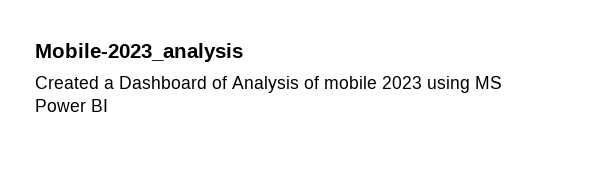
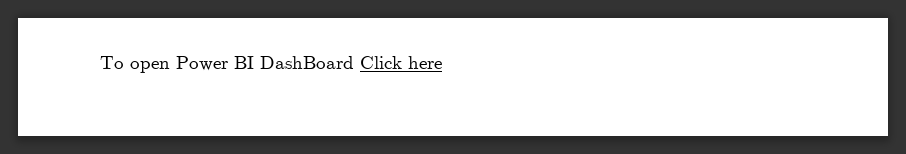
[35,43,243,62] [35,76,502,93] [35,99,108,112] Mobile-2023_analysis // Created a Dashboard of Analysis of mobile 2023 using MS Power BI -> [100,56,442,73] To open Power BI DashBoard Click here

